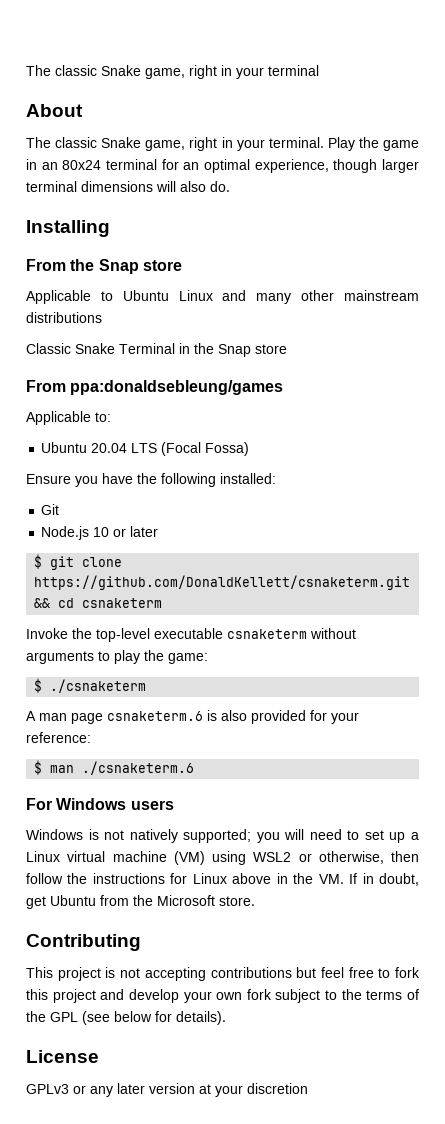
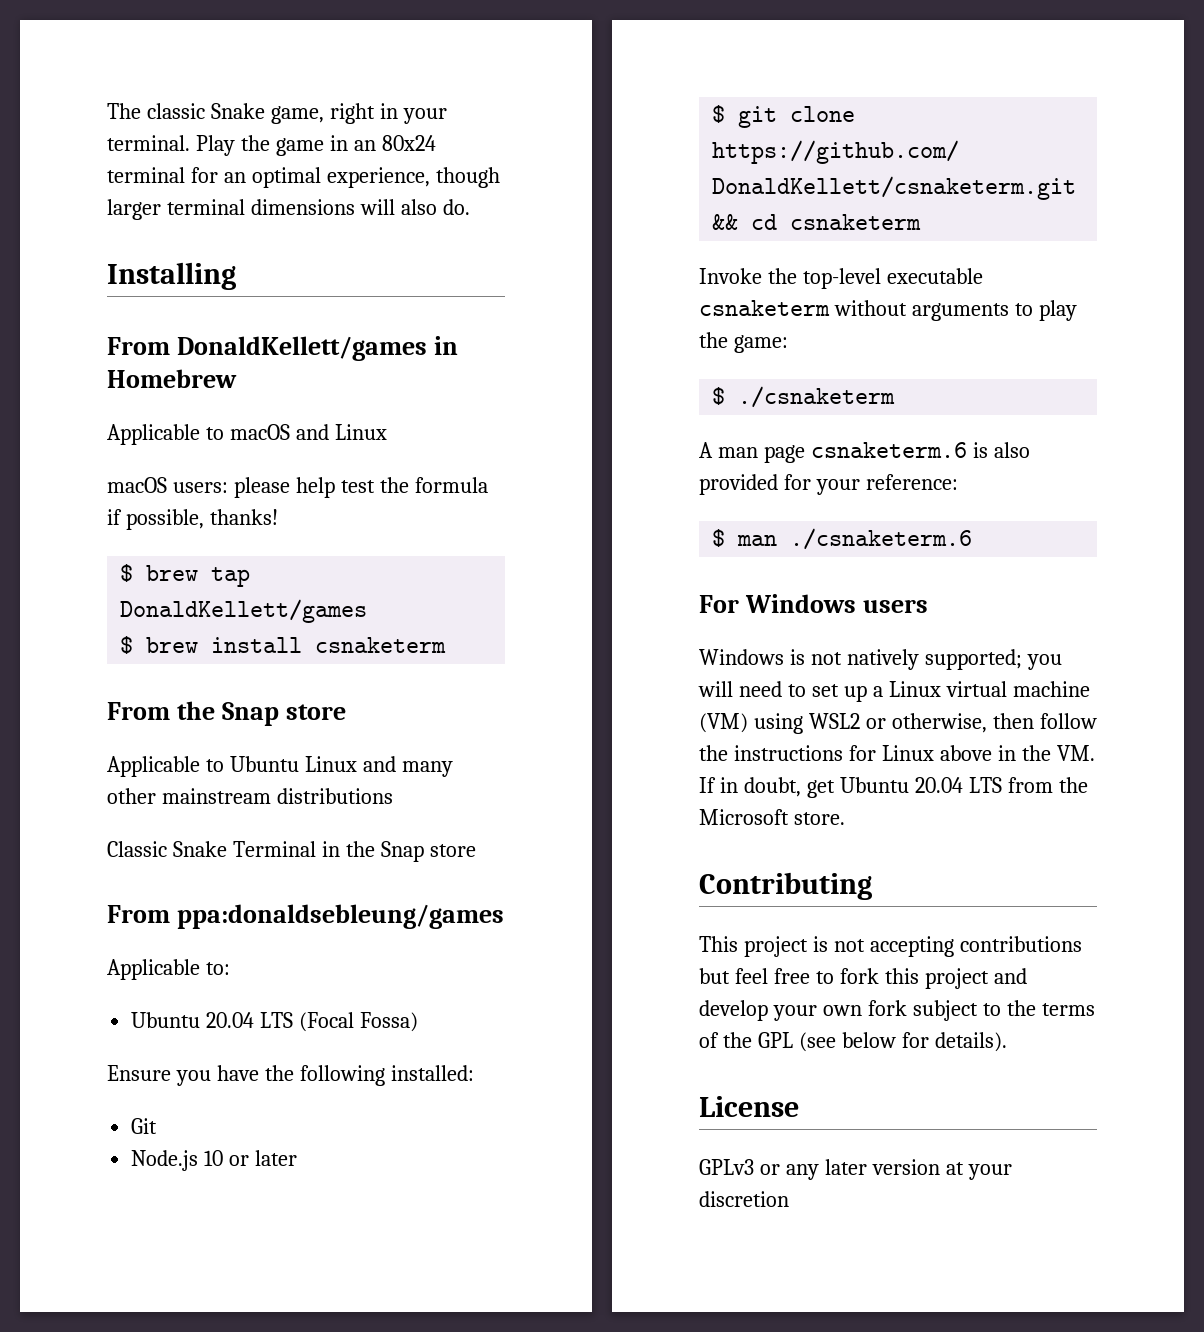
[26,65,319,79] [26,104,83,117] [26,137,265,151] The classic Snake game, right in your terminal // About // The classic Snake game, right in your -> [107,103,447,124] The classic Snake game, right in your
(110, 228) none -> [107,336,458,361] [107,369,237,388] [107,424,387,445] [107,477,488,498] [107,509,278,530] [120,564,251,587] [120,599,368,623] [120,636,447,654] // From DonaldKellett/games in Homebrew // Applicable to macOS and Linux // macOS users: please help test the formula if possible, thanks! // $ brew tap DonaldKellett/games // $ brew install csnaketerm
(96, 900) none -> [914,777,1002,793] 20.04 LTS

